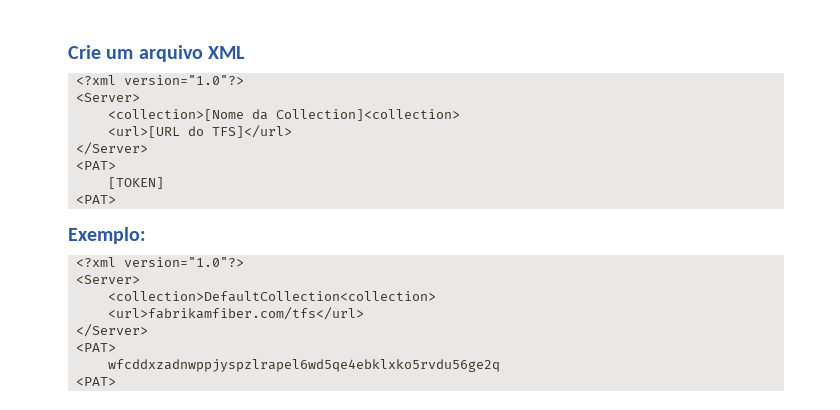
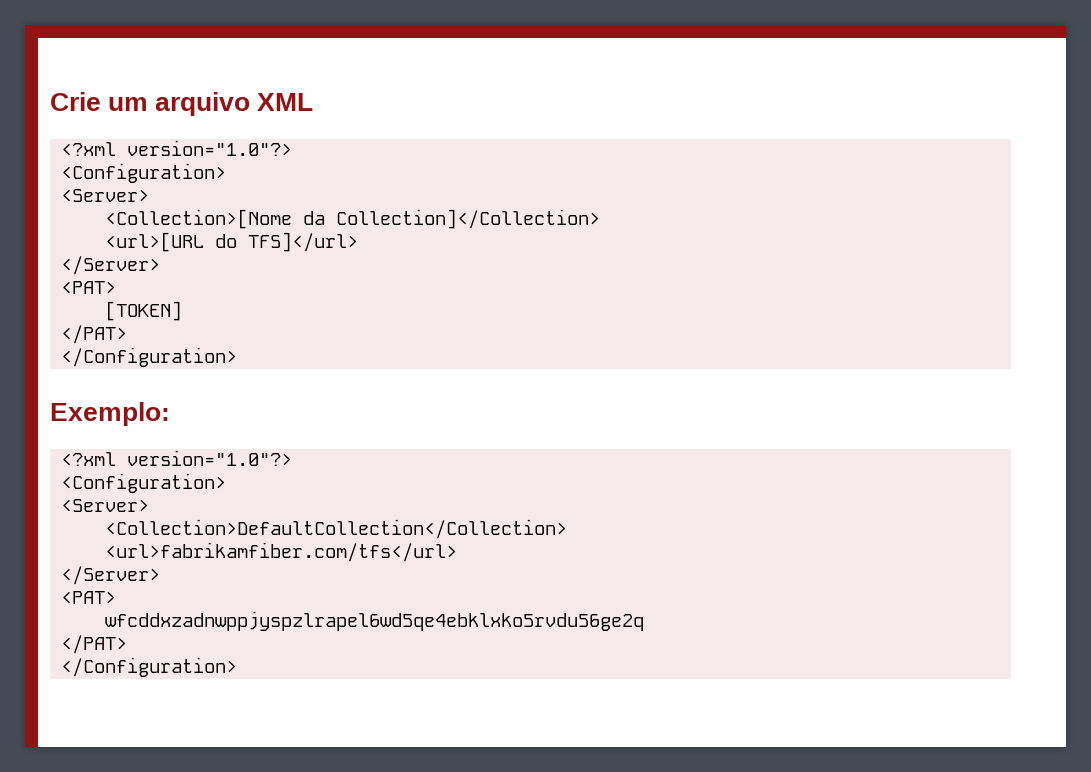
[76,93,141,102] [108,109,461,121] // <Server> // <collection>[Nome da Collection]<collection> -> [61,163,227,183] [61,189,150,202] [105,209,601,229] // <Configuration> // <Server> // <Collection>[Nome da Collection]</Collection>
[76,195,117,204] <PAT> -> [61,325,128,344] [61,347,238,367] </PAT> // </Configuration>
[76,275,141,284] [108,291,437,302] // <Server> // <collection>DefaultCollection<collection> -> [61,473,227,493] [61,499,150,512] [105,519,568,539] // <Configuration> // <Server> // <Collection>DefaultCollection</Collection>
[76,377,117,386] <PAT> -> [61,635,128,654] [61,657,238,677] </PAT> // </Configuration>

